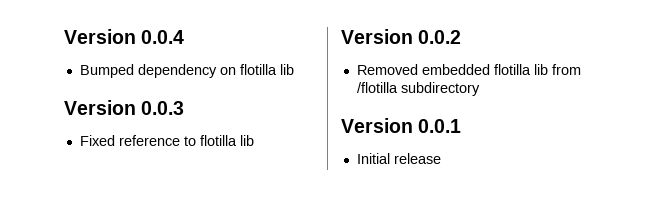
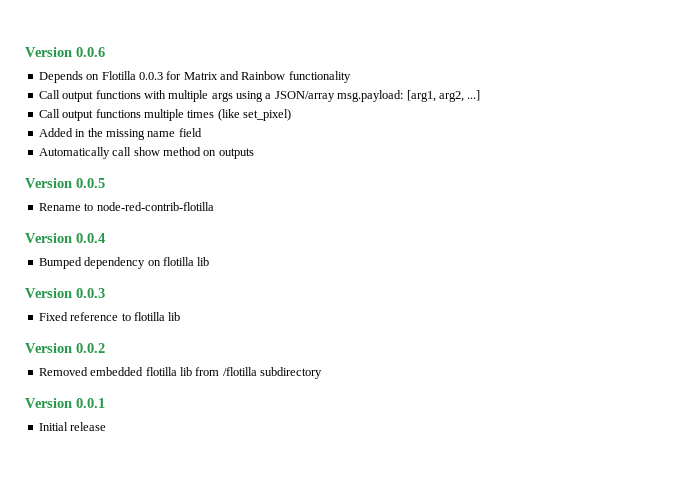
[64,29,136,44] Version -> [25,47,105,57] [38,71,351,83] [38,90,481,102] [38,109,291,121] [38,128,202,140] [38,147,254,159] [25,178,105,188] [38,202,214,211] [25,233,72,243] Version 0.0.6 // Depends on Flotilla 0.0.3 for Matrix and Rainbow functionality // Call output functions with multiple args using a JSON/array msg.payload: [arg1, arg2, ...] // Call output functions multiple times (like set_pixel) // Added in the missing name field // Automatically call show method on outputs // Version 0.0.5 // Rename to node-red-contrib-flotilla // Version

